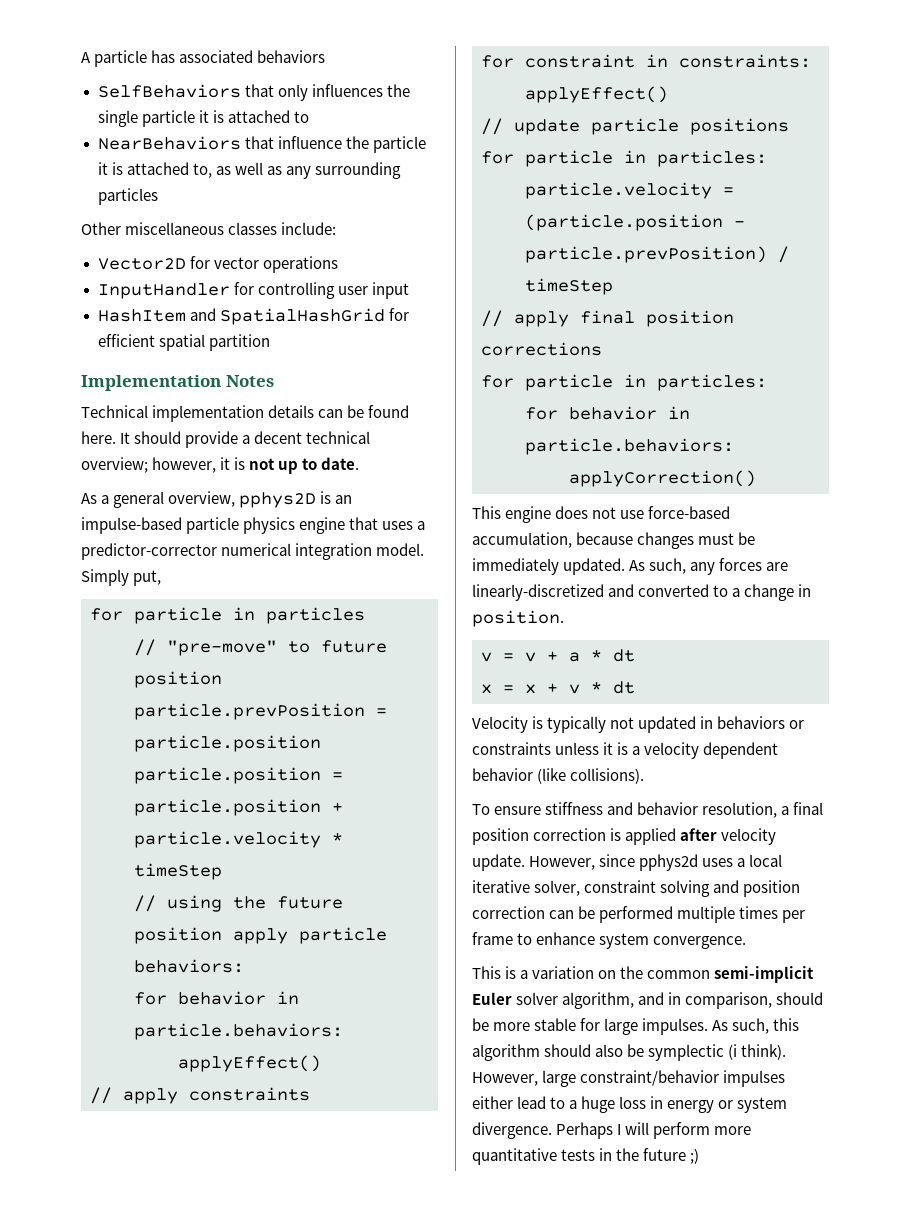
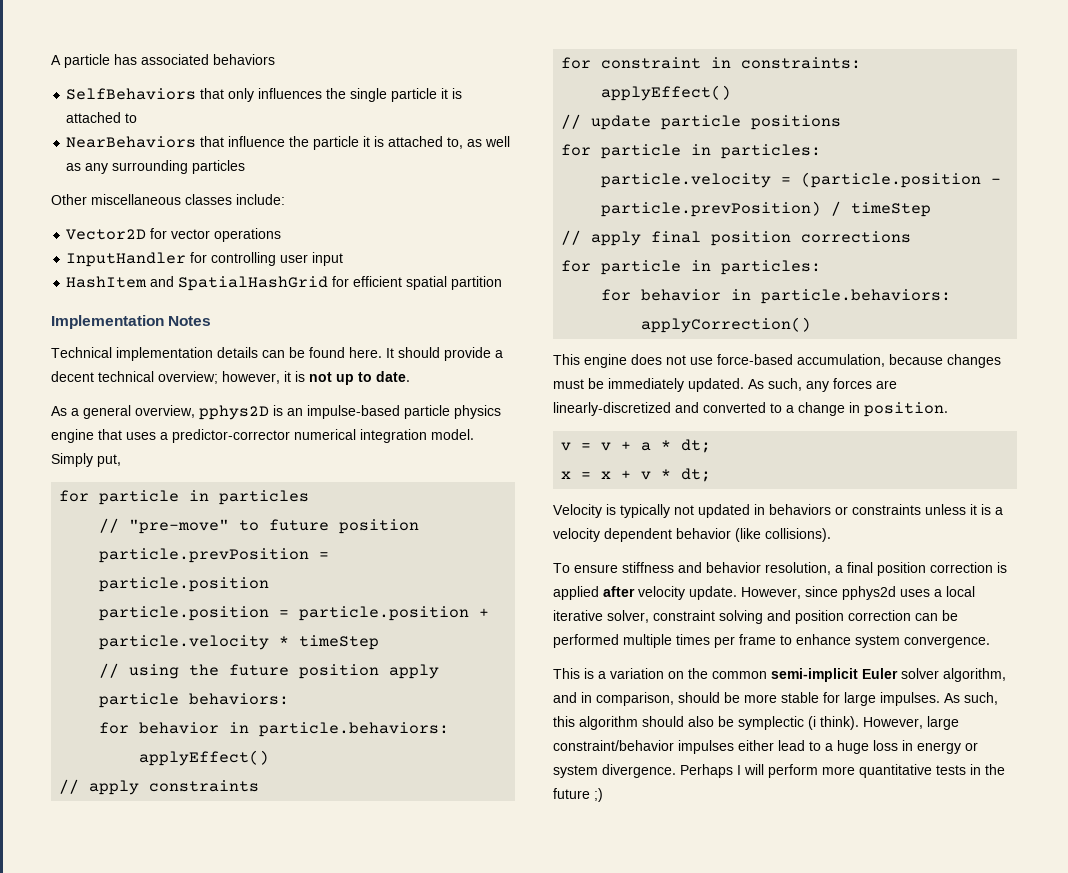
[613,649,635,662] dt -> [681,439,712,453] dt;
[613,681,635,694] dt -> [681,468,712,482] dt;

